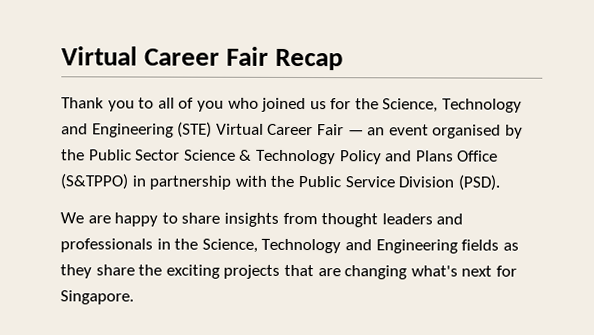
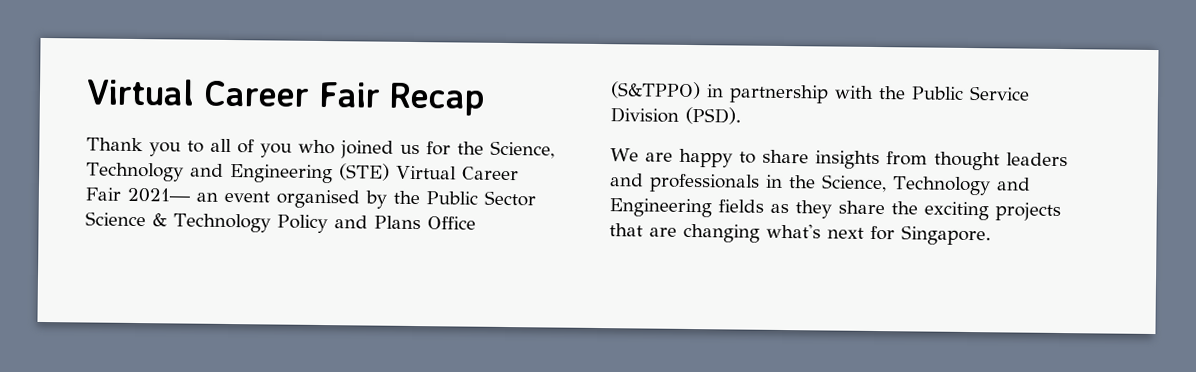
[347,130,364,136] — -> [127,187,191,203] 2021—

